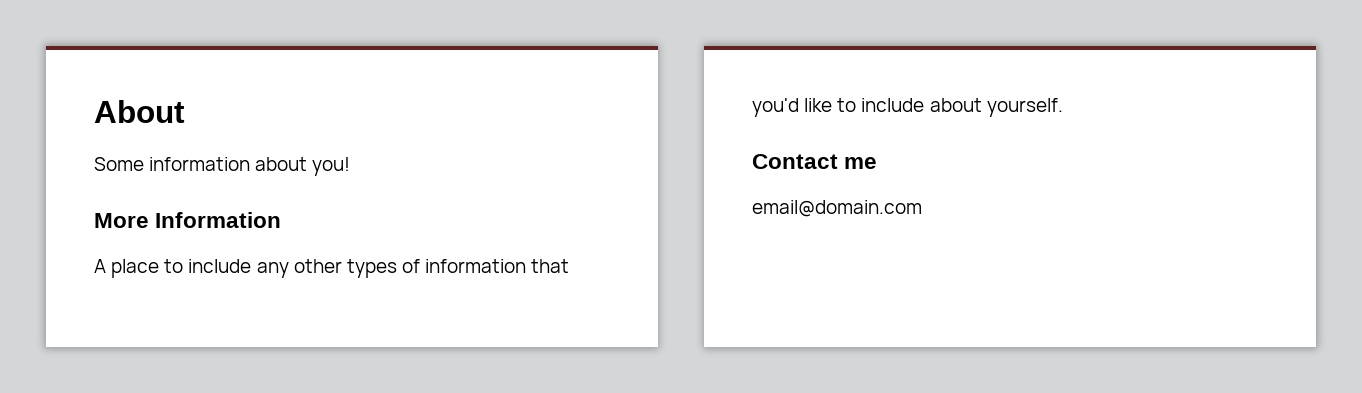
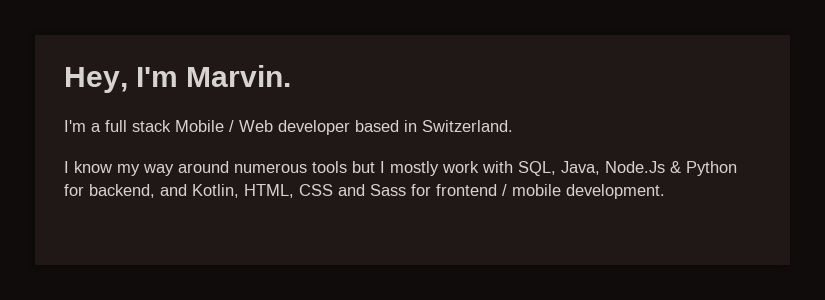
[94,100,185,123] [94,157,351,176] [94,212,282,228] [94,259,570,278] [752,98,1063,117] [752,154,878,169] [752,200,922,217] About // Some information about you! // More Information // A place to include any other types of information that you'd like to include about yourself. // Contact me // email@domain.com -> [64,65,292,93] [64,120,513,135] [64,161,737,176] [64,184,665,199] Hey, I'm Marvin. // I'm a full stack Mobile / Web developer based in Switzerland. // I know my way around numerous tools but I mostly work with SQL, Java, Node.Js & Python for backend, and Kotlin, HTML, CSS and Sass for frontend / mobile development.

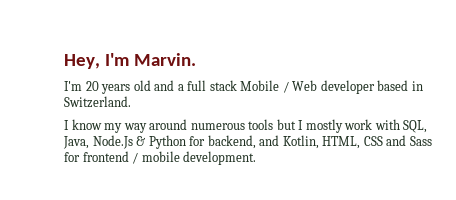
(86, 126) none -> [85,80,175,94] 20 years old and

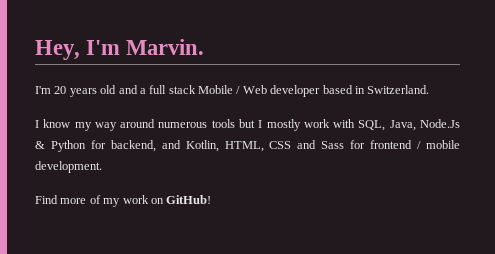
(257, 158) none -> [35,195,212,207] // Find more of my work on GitHub!

